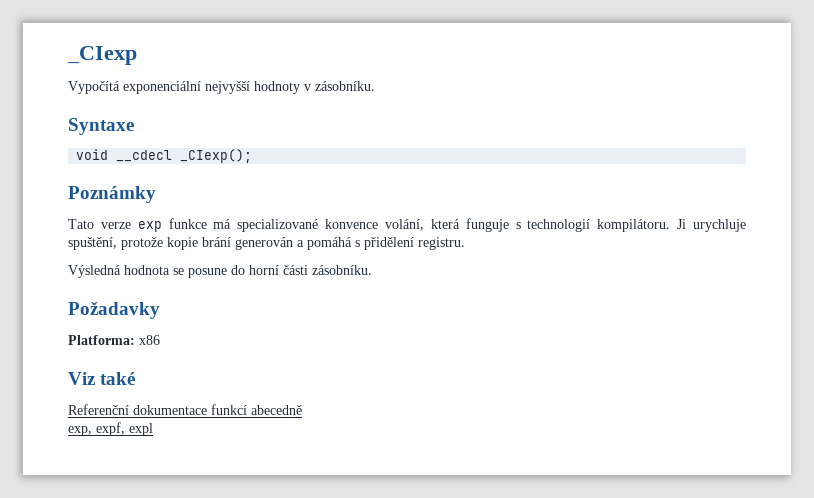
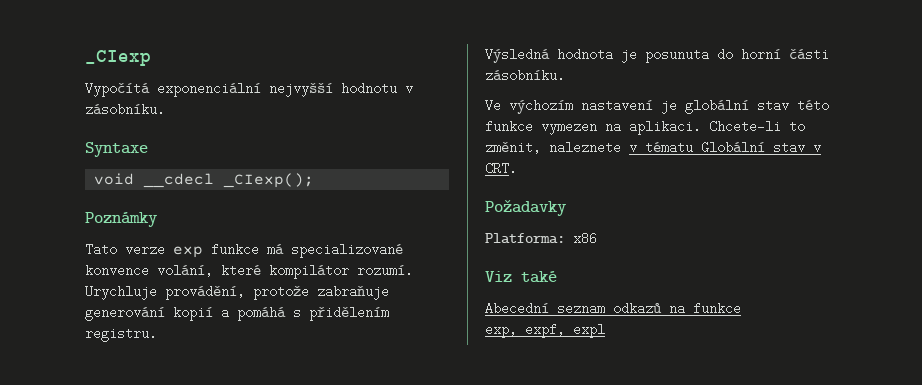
[254,81,300,94] hodnoty -> [341,82,397,95] hodnotu
[430,218,746,232] [68,237,293,250] která funguje s technologií kompilátoru. Ji urychluje spuštění, protože kopie brání generován -> [221,264,413,279] [85,285,389,300] [85,306,213,321] které kompilátor rozumí. Urychluje provádění, protože zabraňuje generování kopií
[364,237,414,250] přidělení -> [309,306,389,321] přidělením
[173,268,227,278] se posune -> [621,48,709,63] je posunuta
(372, 270) none -> [485,99,829,114] [485,120,805,135] [485,141,821,154] [485,162,517,175] // Ve výchozím nastavení je globální stav této funkce vymezen na aplikaci. Chcete-li to změnit, naleznete v tématu Globální stav v CRT.
[68,404,302,415] Referenční dokumentace funkcí abecedně -> [485,302,741,315] Abecední seznam odkazů na funkce

